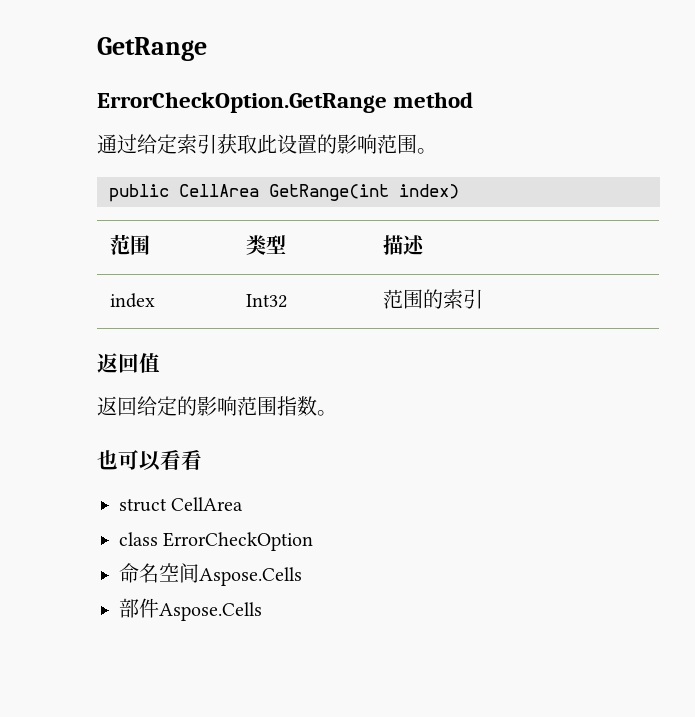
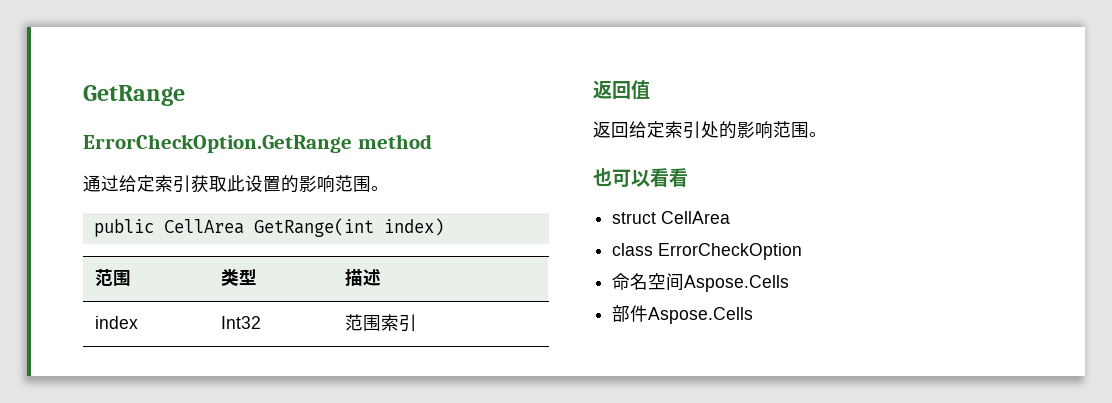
[422,289,443,309] 的 -> (381, 323) none
[177,396,317,416] 的影响范围指数 -> [665,121,809,139] 索引处的影响范围

